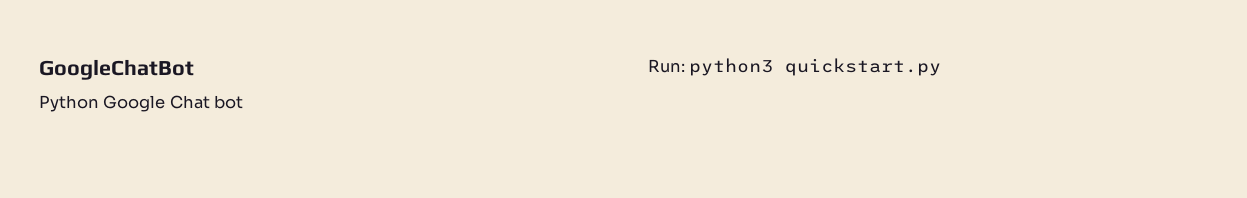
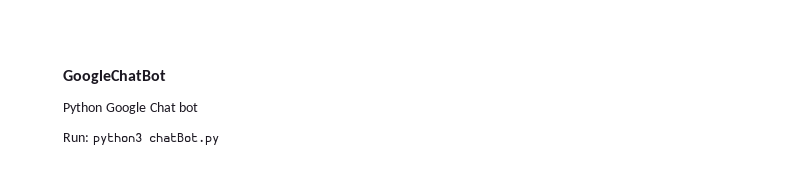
[785,58,942,76] quickstart.py -> [148,133,219,145] chatBot.py

